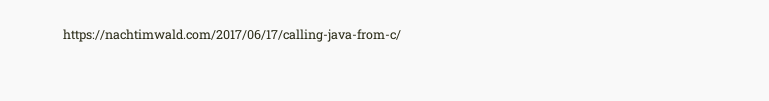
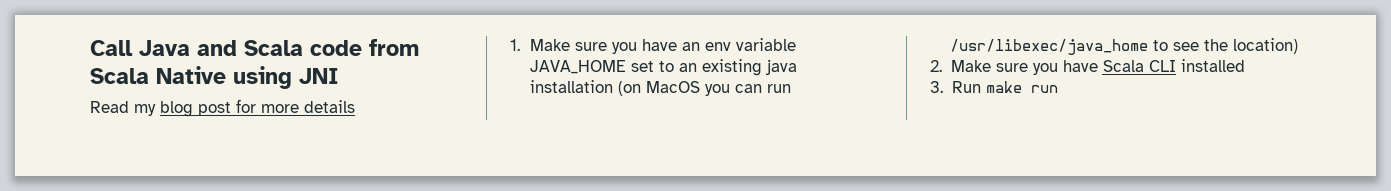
[63,29,401,42] https://nachtimwald.com/2017/06/17/calling-java-from-c/ -> [90,39,419,56] [90,66,339,89] [90,99,355,117] [510,38,796,54] [529,59,797,76] [529,80,791,96] [949,38,1298,55] [930,59,1245,75] [930,81,1058,93] Call Java and Scala code from Scala Native using JNI // Read my blog post for more details // 1. Make sure you have an env variable JAVA_HOME set to an existing java installation (on MacOS you can run /usr/libexec/java_home to see the location) // 2. Make sure you have Scala CLI installed // 3. Run make run

